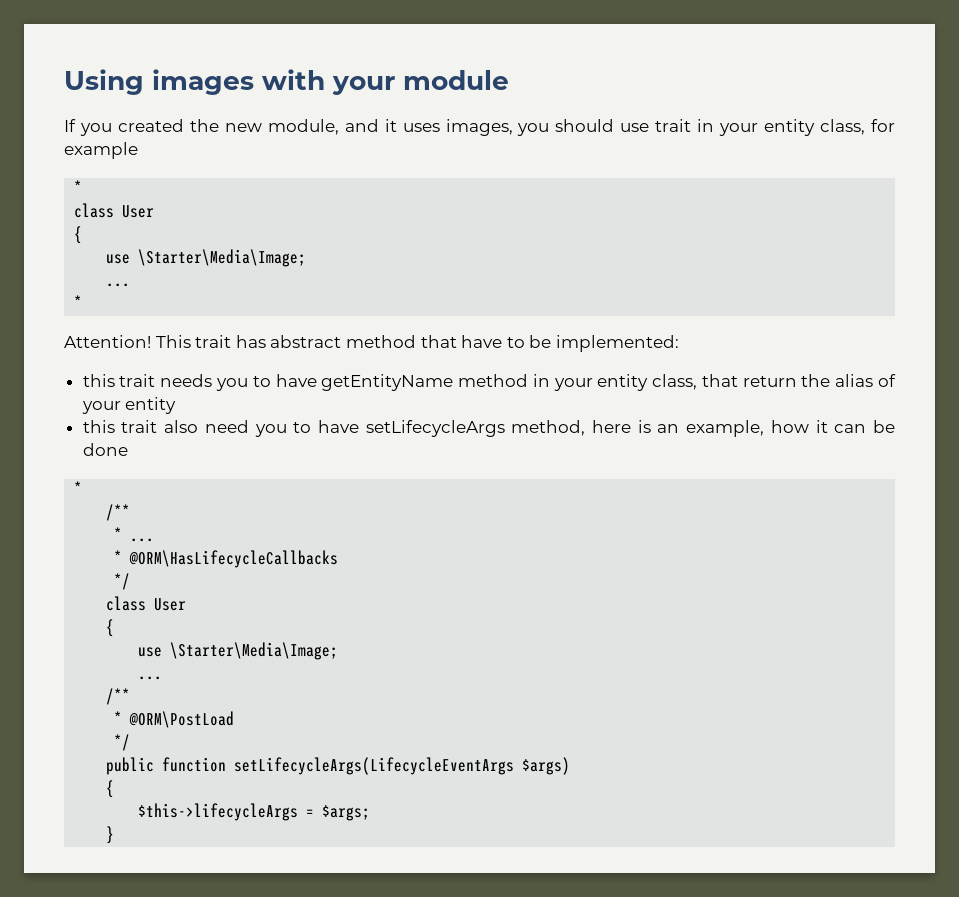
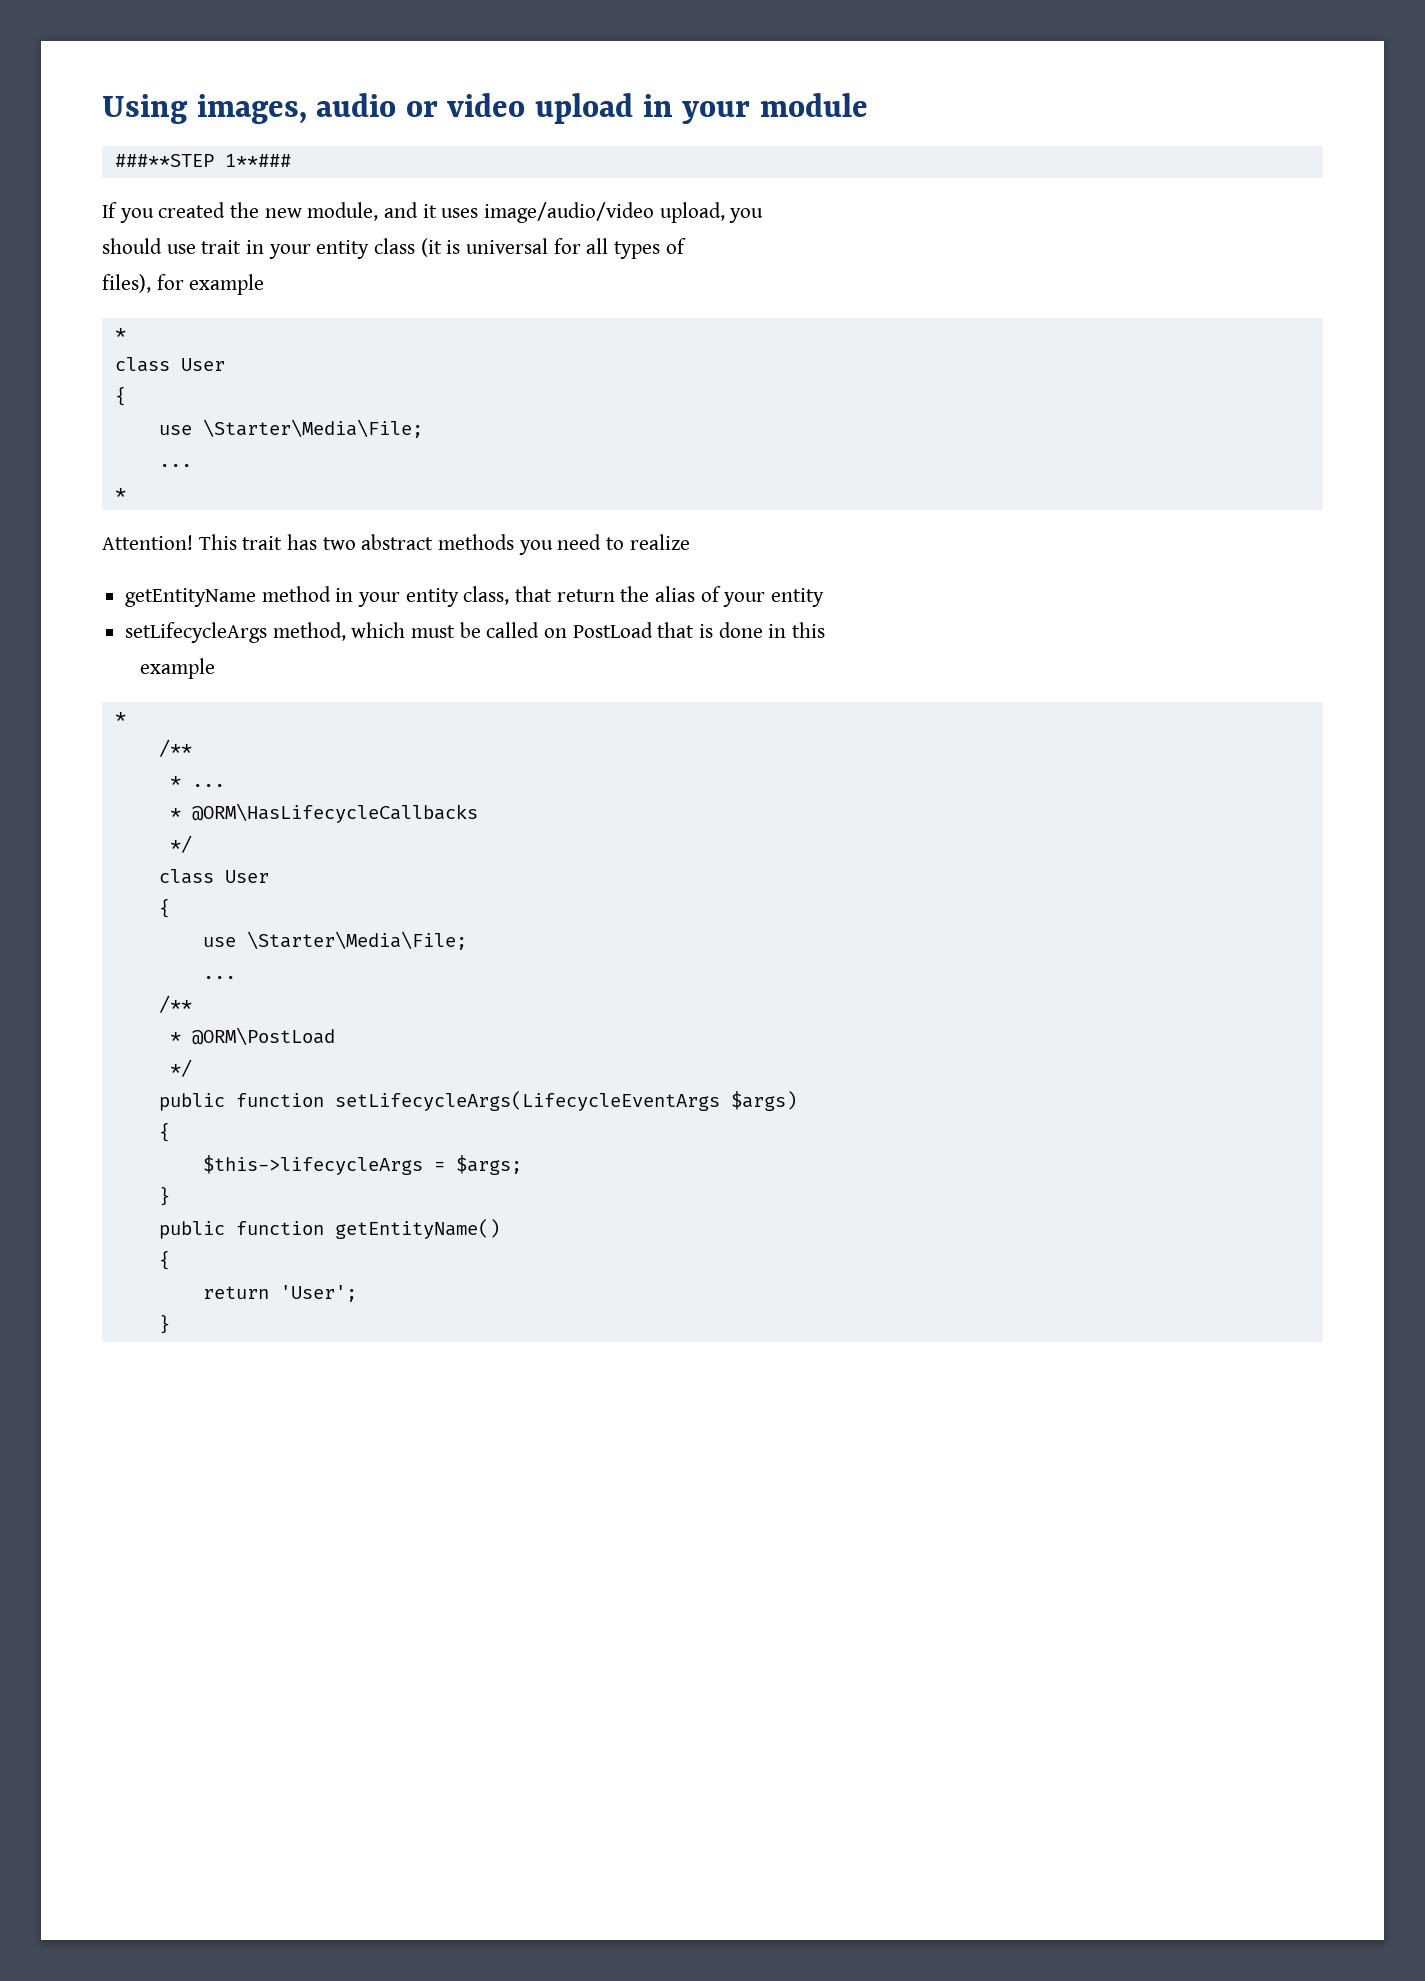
[152,69,325,95] images with -> [196,93,673,124] images, audio or video upload in
(509, 80) none -> [114,154,291,167] // ###**STEP 1**###
[445,119,550,136] images, you -> [484,202,764,223] image/audio/video upload, you //
[820,119,866,135] class, -> [374,238,686,259] [102,274,151,293] class (it is universal for all types of // files),
[138,249,307,267] \Starter\Media\Image; -> [202,419,423,438] \Starter\Media\File;
[270,335,679,352] [82,374,317,391] abstract method that have to be implemented: // this trait needs you to have -> [322,534,690,555] two abstract methods you need to realize //
[82,420,895,437] [82,443,128,456] this trait also need you to have setLifecycleArgs method, here is an example, how it can be done -> [125,622,826,643] [139,658,215,679] setLifecycleArgs method, which must be called on PostLoad that is done in this // example
[170,642,339,660] \Starter\Media\Image; -> [246,931,467,950] \Starter\Media\File;
(115, 835) none -> [158,1219,500,1239] [158,1250,170,1270] [202,1285,357,1302] [158,1314,170,1334] // public function getEntityName() // { // return 'User'; // }

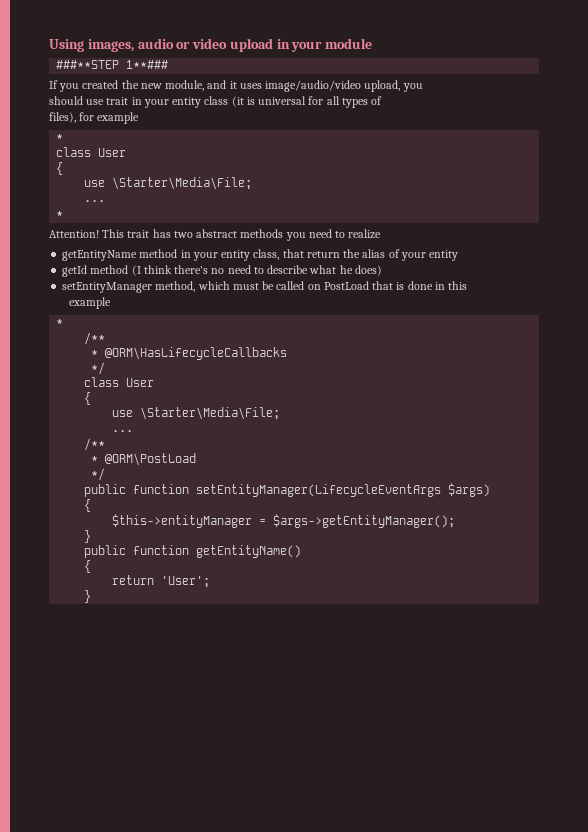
[125,622,268,643] setLifecycleArgs -> [62,265,382,277] [62,282,153,293] getId method (I think there's no need to describe what he does) // setEntityManager
[169,776,225,787] // * ... -> (106, 338) none
[334,1091,720,1111] setLifecycleArgs(LifecycleEventArgs -> [196,484,442,497] setEntityManager(LifecycleEventArgs
[202,1155,522,1175] $this->lifecycleArgs = $args; -> [112,514,456,528] $this->entityManager = $args->getEntityManager();

